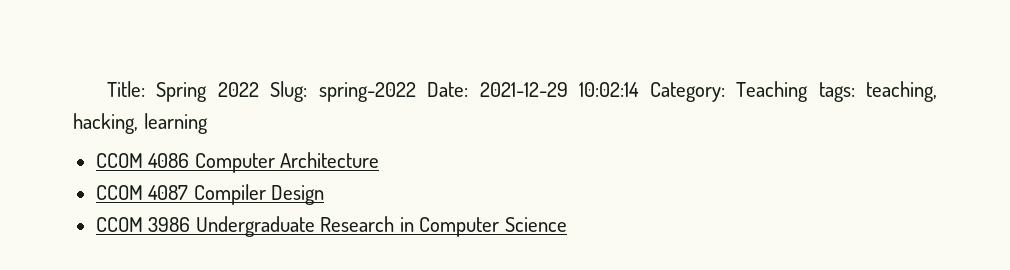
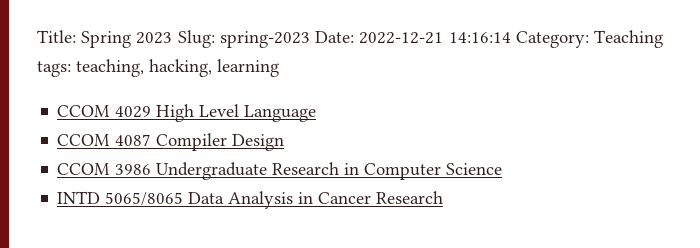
[217,81,640,102] 2022 Slug: spring-2022 Date: 2021-12-29 10:02:14 -> [136,30,511,48] 2023 Slug: spring-2023 Date: 2022-12-21 14:16:14
[148,152,380,173] 4086 Computer Architecture -> [115,104,317,122] 4029 High Level Language
(567, 224) none -> [57,191,444,209] // INTD 5065/8065 Data Analysis in Cancer Research

